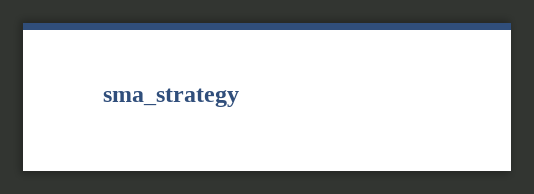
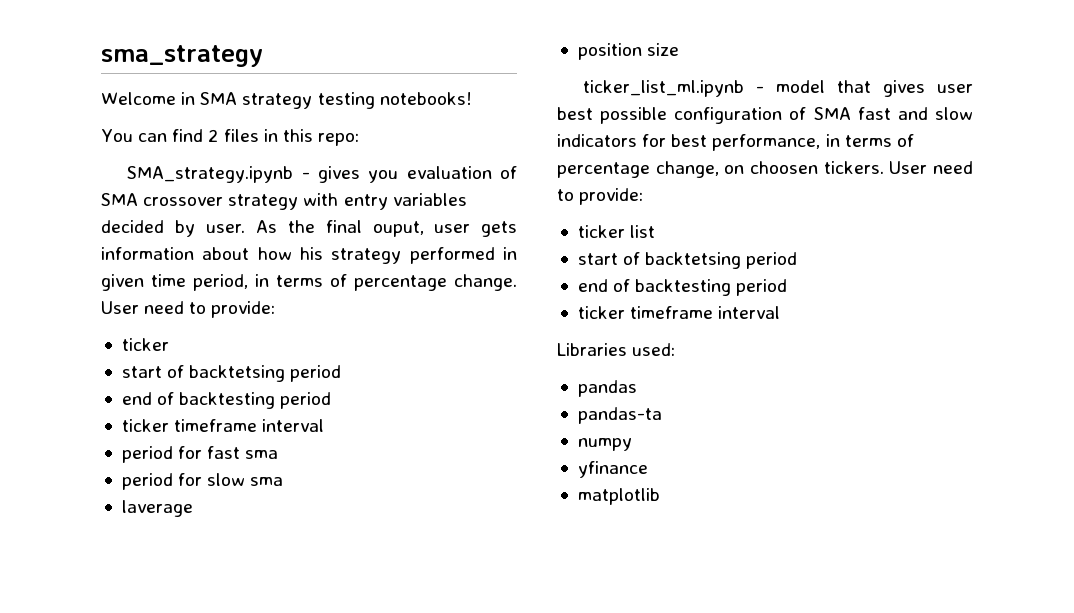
(239, 97) none -> [101,92,472,109] [101,129,359,146] [127,166,517,183] [101,193,467,210] [101,220,517,237] [101,247,517,264] [101,274,517,291] [101,301,276,318] [121,338,169,351] [121,365,342,382] [121,392,332,409] [121,419,325,432] [121,446,279,463] [121,473,284,490] [121,500,193,517] [577,43,680,60] [583,80,973,97] [557,107,973,124] [557,134,914,151] [557,161,974,178] [557,188,644,205] [577,225,656,238] [577,252,798,269] [577,279,788,296] [577,306,781,319] [557,343,676,356] [577,380,637,397] [577,407,662,424] [577,438,632,451] [577,461,648,478] [577,488,660,505] // Welcome in SMA strategy testing notebooks! // You can find 2 files in this repo: // SMA_strategy.ipynb - gives you evaluation of SMA crossover strategy with entry variables decided by user. As the final ouput, user gets information about how his strategy performed in given time period, in terms of percentage change. User need to provide: // ticker // start of backtetsing period // end of backtesting period // ticker timeframe interval // period for fast sma // period for slow sma // laverage // position size // ticker_list_ml.ipynb - model that gives user best possible configuration of SMA fast and slow indicators for best performance, in terms of percentage change, on choosen tickers. User need to provide: // ticker list // start of backtetsing period // end of backtesting period // ticker timeframe interval // Libraries used: // pandas // pandas-ta // numpy // yfinance // matplotlib

